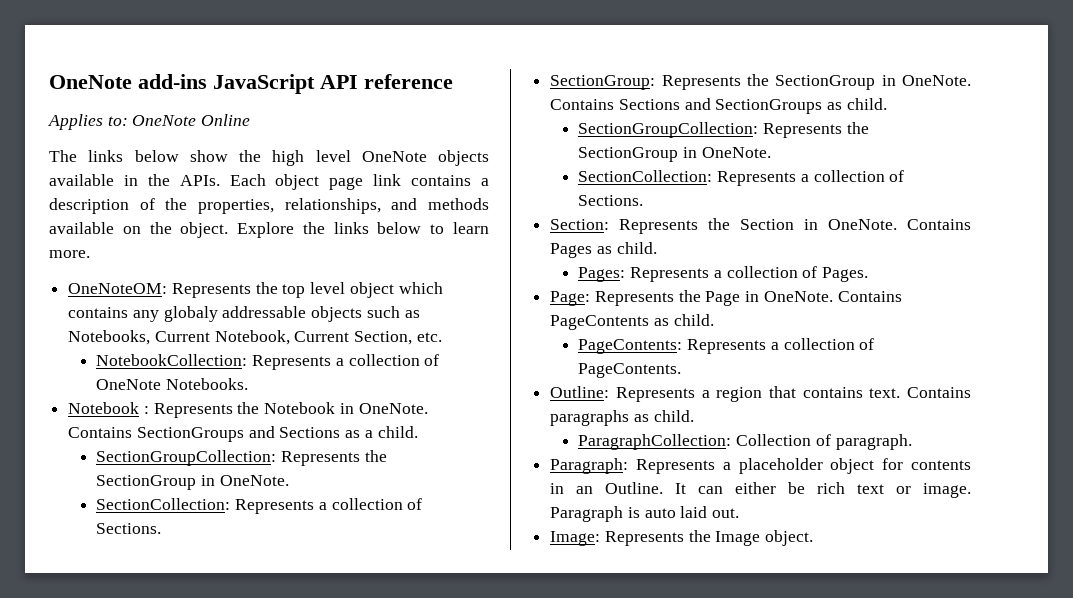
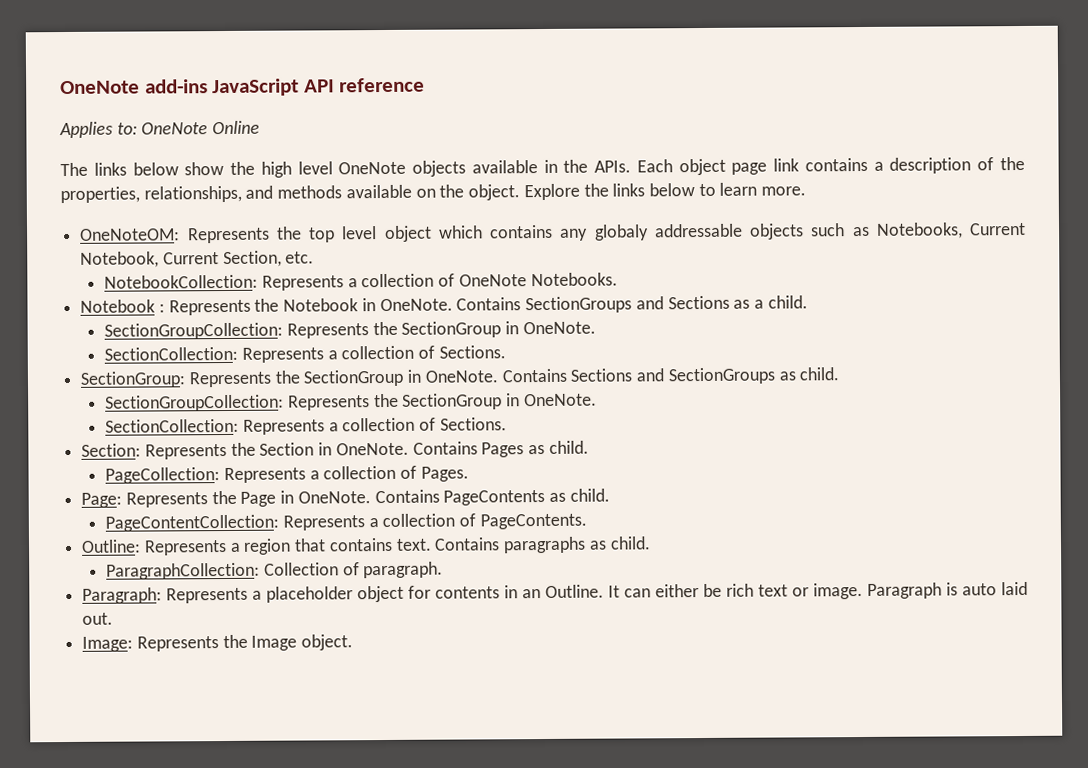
[578,267,626,282] Pages: -> [105,467,221,484] PageCollection:
[578,339,683,354] PageContents: -> [105,514,280,532] PageContentCollection:

